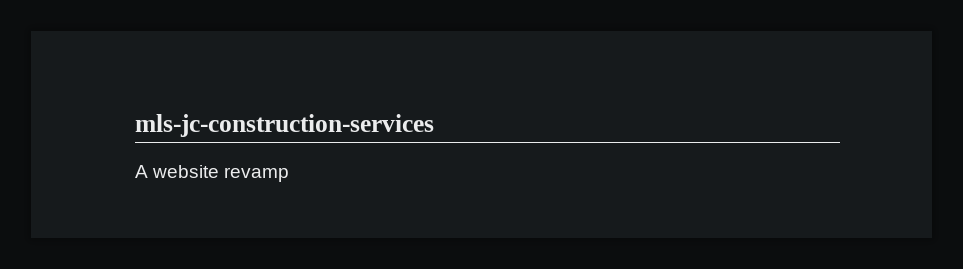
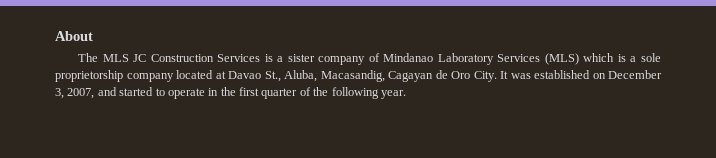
[135,114,434,137] [135,165,290,182] mls-jc-construction-services // A website revamp -> [55,31,93,41] [78,53,662,65] [55,70,662,82] [55,87,406,99] About // The MLS JC Construction Services is a sister company of Mindanao Laboratory Services (MLS) which is a sole proprietorship company located at Davao St., Aluba, Macasandig, Cagayan de Oro City. It was established on December 3, 2007, and started to operate in the first quarter of the following year.

